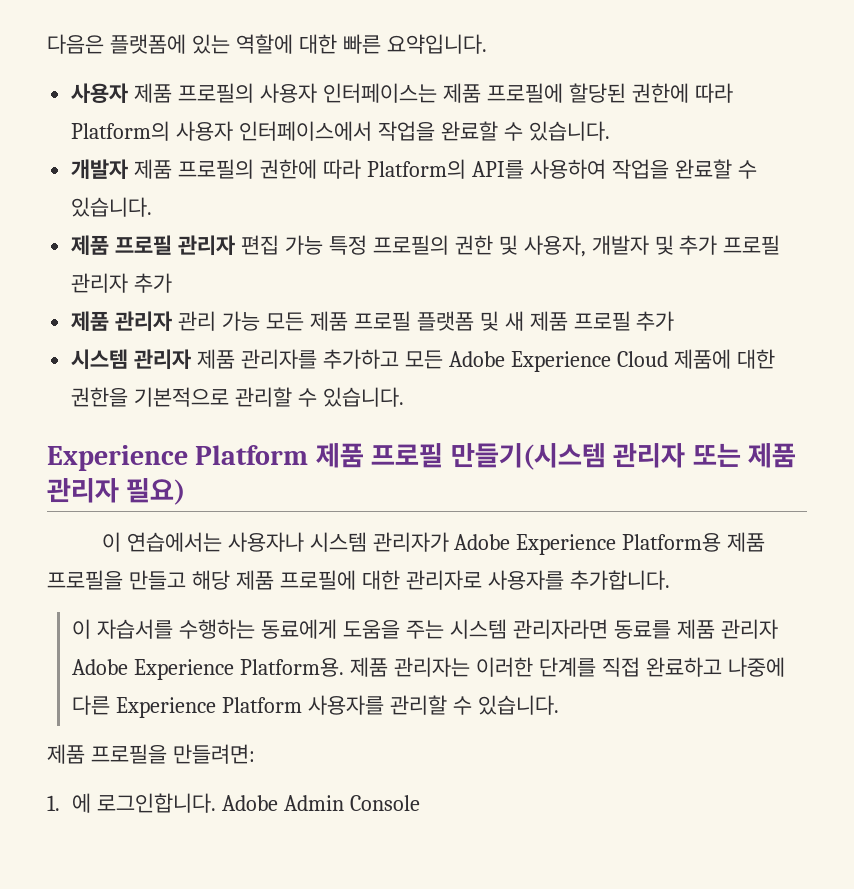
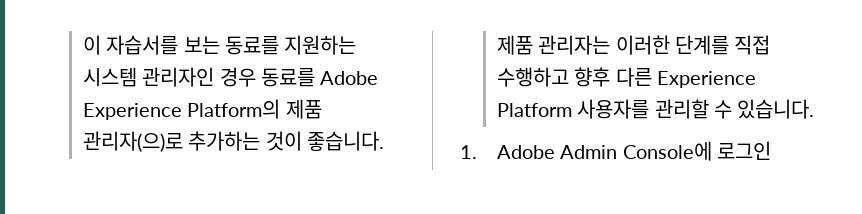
[47,34,487,54] [71,83,733,103] [71,121,610,141] [71,159,757,179] [71,197,153,217] [71,235,781,257] [71,273,173,293] [71,311,675,332] [71,349,775,372] [71,387,404,407] [47,443,796,471] [47,478,186,505] [101,532,766,555] [47,570,670,590] [72,619,778,639] [72,658,345,680] 다음은 플랫폼에 있는 역할에 대한 빠른 요약입니다. // 사용자 제품 프로필의 사용자 인터페이스는 제품 프로필에 할당된 권한에 따라 Platform의 사용자 인터페이스에서 작업을 완료할 수 있습니다. // 개발자 제품 프로필의 권한에 따라 Platform의 API를 사용하여 작업을 완료할 수 있습니다. // 제품 프로필 관리자 편집 가능 특정 프로필의 권한 및 사용자, 개발자 및 추가 프로필 관리자 추가 // 제품 관리자 관리 가능 모든 제품 프로필 플랫폼 및 새 제품 프로필 추가 // 시스템 관리자 제품 관리자를 추가하고 모든 Adobe Experience Cloud 제품에 대한 권한을 기본적으로 관리할 수 있습니다. // Experience Platform 제품 프로필 만들기(시스템 관리자 또는 제품 관리자 필요) // 이 연습에서는 사용자나 시스템 관리자가 Adobe Experience Platform용 제품 프로필을 만들고 해당 제품 프로필에 대한 관리자로 사용자를 추가합니다. // 이 자습서를 수행하는 동료에게 도움을 주는 시스템 관리자라면 동료를 제품 관리자 Adobe Experience Platform용. -> [82,35,357,55] [82,67,379,87] [82,99,322,120] [82,131,384,152] 이 자습서를 보는 동료를 지원하는 시스템 관리자인 경우 동료를 Adobe Experience Platform의 제품 관리자(으)로 추가하는 것이 좋습니다.
[645,657,785,677] 완료하고 나중에 -> [496,67,611,87] 수행하고 향후
[47,744,255,764] [47,793,421,813] 제품 프로필을 만들려면: // 1. 에 로그인합니다. Adobe Admin Console -> [460,141,771,161] 1. Adobe Admin Console에 로그인

